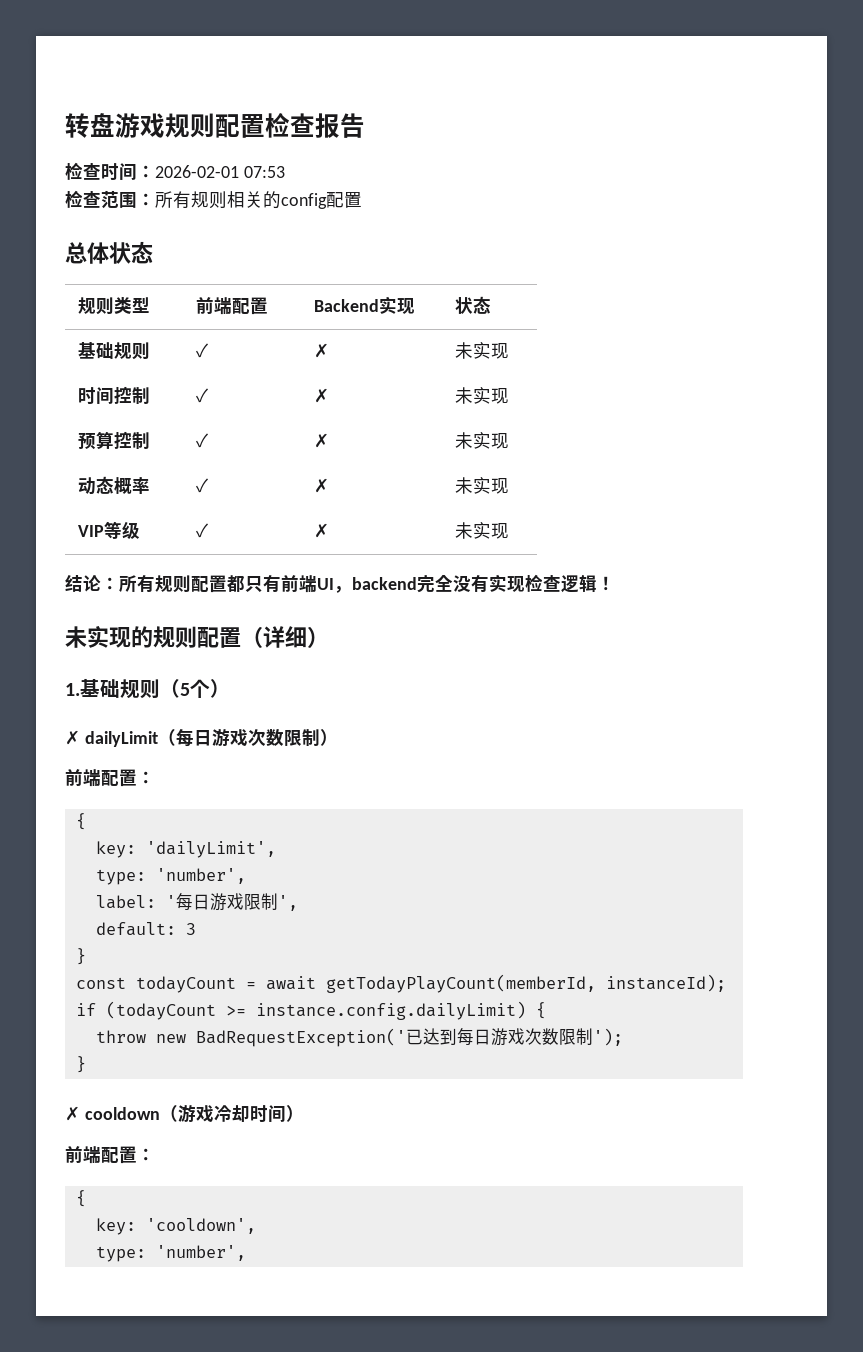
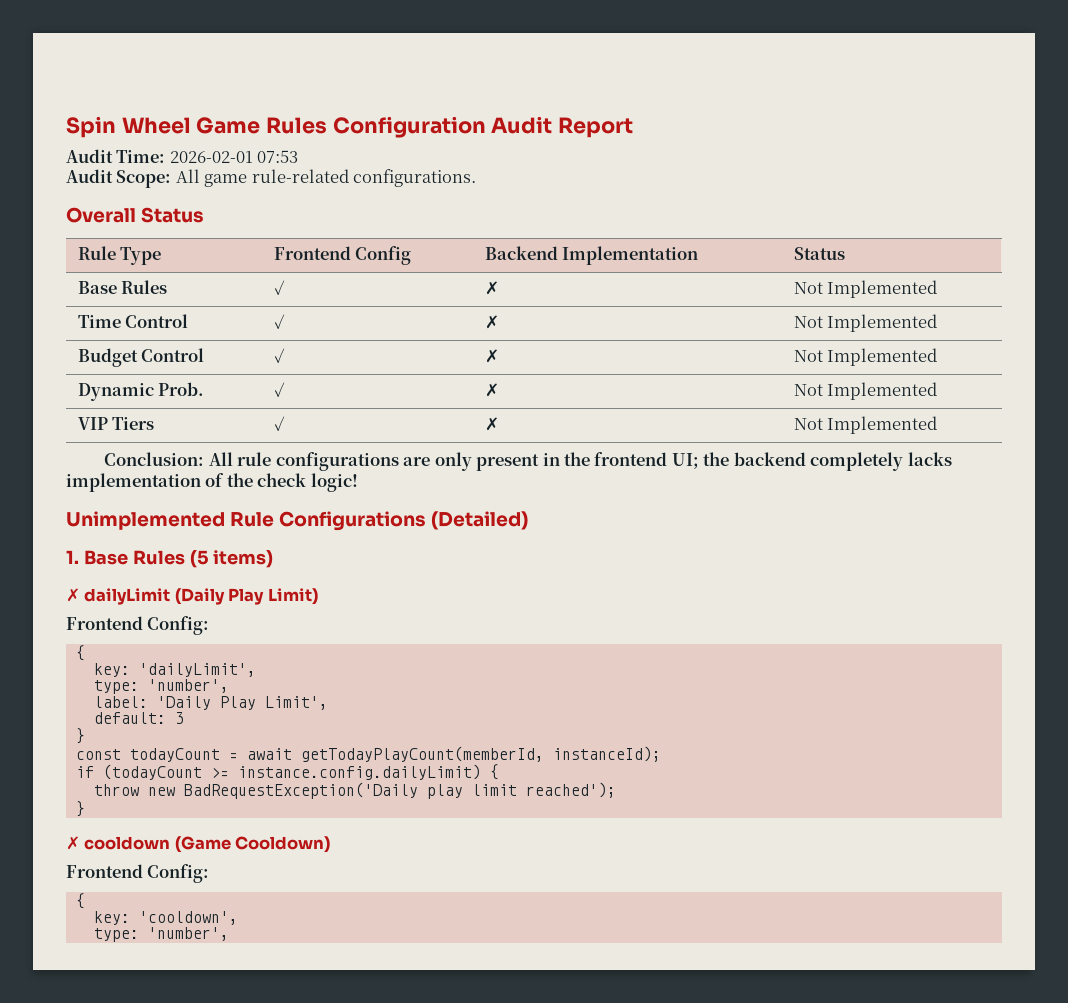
[65,113,365,138] [65,162,285,181] [65,190,362,209] [65,241,153,264] [78,297,151,315] [196,297,269,315] [314,296,416,314] [455,296,492,314] [78,342,151,360] [196,343,210,358] [314,343,330,358] [455,342,510,359] [78,386,151,405] [196,388,210,403] [314,388,330,403] [455,387,510,404] [78,431,151,450] [196,433,210,448] [314,433,330,448] [455,432,510,449] [78,476,151,495] [196,478,210,493] [314,478,330,493] [455,477,510,494] 转盘游戏规则配置检查报告 // 检查时间：2026-02-01 07:53 // 检查范围：所有规则相关的config配置 // 总体状态 // 规则类型 | 前端配置 | Backend实现 | 状态 // 基础规则 | ✓ | ✗ | 未实现 // 时间控制 | ✓ | ✗ | 未实现 // 预算控制 | ✓ | ✗ | 未实现 // 动态概率 | ✓ | ✗ | 未实现 -> [66,116,634,138] [66,149,299,163] [66,169,477,188] [66,207,205,223] [77,246,162,265] [273,246,412,265] [484,246,699,265] [793,247,845,260] [77,280,168,294] [273,280,285,295] [484,281,499,295] [793,280,938,298] [77,314,189,328] [273,314,285,329] [484,315,499,329] [793,314,938,332] [77,348,205,367] [273,348,285,363] [484,349,499,363] [793,348,938,366] [77,382,205,401] [273,382,285,397] [484,383,499,397] [793,382,938,400] Spin Wheel Game Rules Configuration Audit Report // Audit Time: 2026-02-01 07:53 // Audit Scope: All game rule-related configurations. // Overall Status // Rule Type | Frontend Config | Backend Implementation | Status // Base Rules | ✓ | ✗ | Not Implemented // Time Control | ✓ | ✗ | Not Implemented // Budget Control | ✓ | ✗ | Not Implemented // Dynamic Prob. | ✓ | ✗ | Not Implemented
[104,521,141,540] [196,523,210,538] [314,523,330,538] [455,522,510,539] [65,574,615,593] [65,625,329,648] [65,678,230,699] [65,728,338,747] [65,769,155,787] 等级 | ✓ | ✗ | 未实现 // 结论：所有规则配置都只有前端UI，backend完全没有实现检查逻辑！ // 未实现的规则配置（详细） // 1.基础规则（5个） // ✗ dailyLimit（每日游戏次数限制） // 前端配置： -> [112,417,155,430] [273,416,285,431] [484,417,499,431] [793,416,938,434] [104,452,952,471] [66,473,358,492] [66,511,529,531] [66,550,274,568] [66,588,318,605] [66,616,210,635] Tiers | ✓ | ✗ | Not Implemented // Conclusion: All rule configurations are only present in the frontend UI; the backend completely lacks implementation of the check logic! // Unimplemented Rule Configurations (Detailed) // 1. Base Rules (5 items) // ✗ dailyLimit (Daily Play Limit) // Frontend Config:
[165,893,298,911] '每日游戏限制', -> [156,696,328,710] 'Daily Play Limit',
[195,1028,623,1047] [75,1056,86,1073] [65,1105,304,1123] [65,1146,155,1164] BadRequestException('已达到每日游戏次数限制'); // } // ✗ cooldown（游戏冷却时间） // 前端配置： -> [183,782,616,799] [75,801,85,817] [66,836,331,853] [66,864,210,883] BadRequestException('Daily play limit reached'); // } // ✗ cooldown (Game Cooldown) // Frontend Config:

